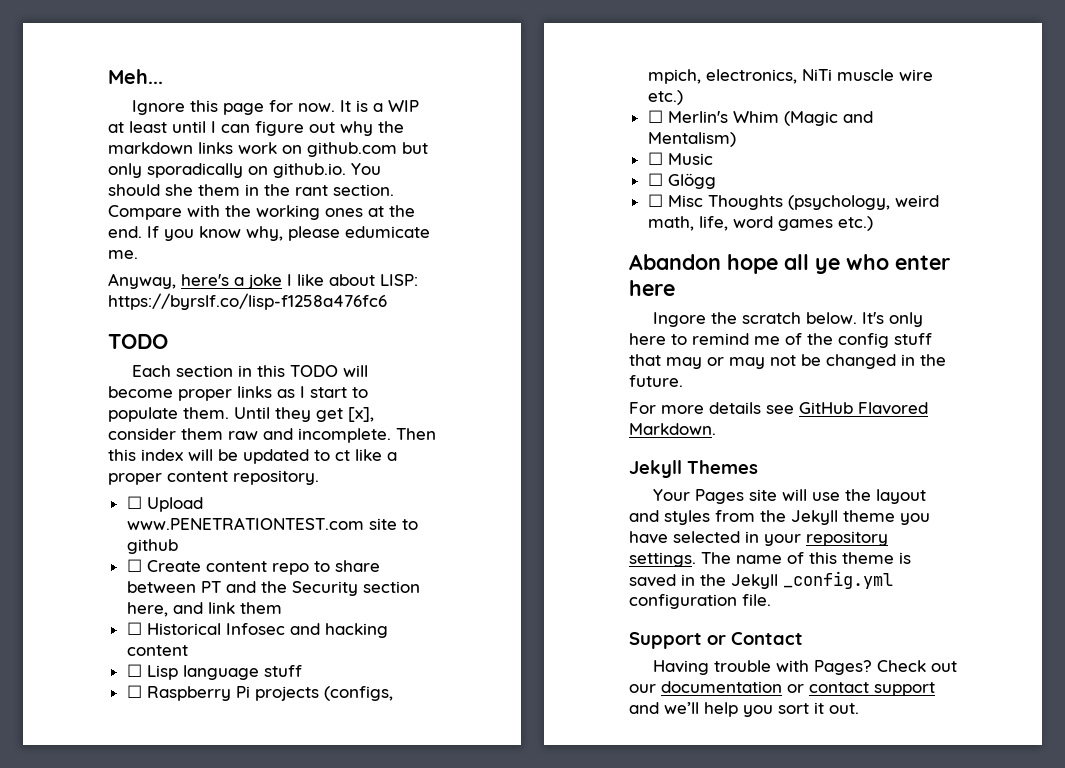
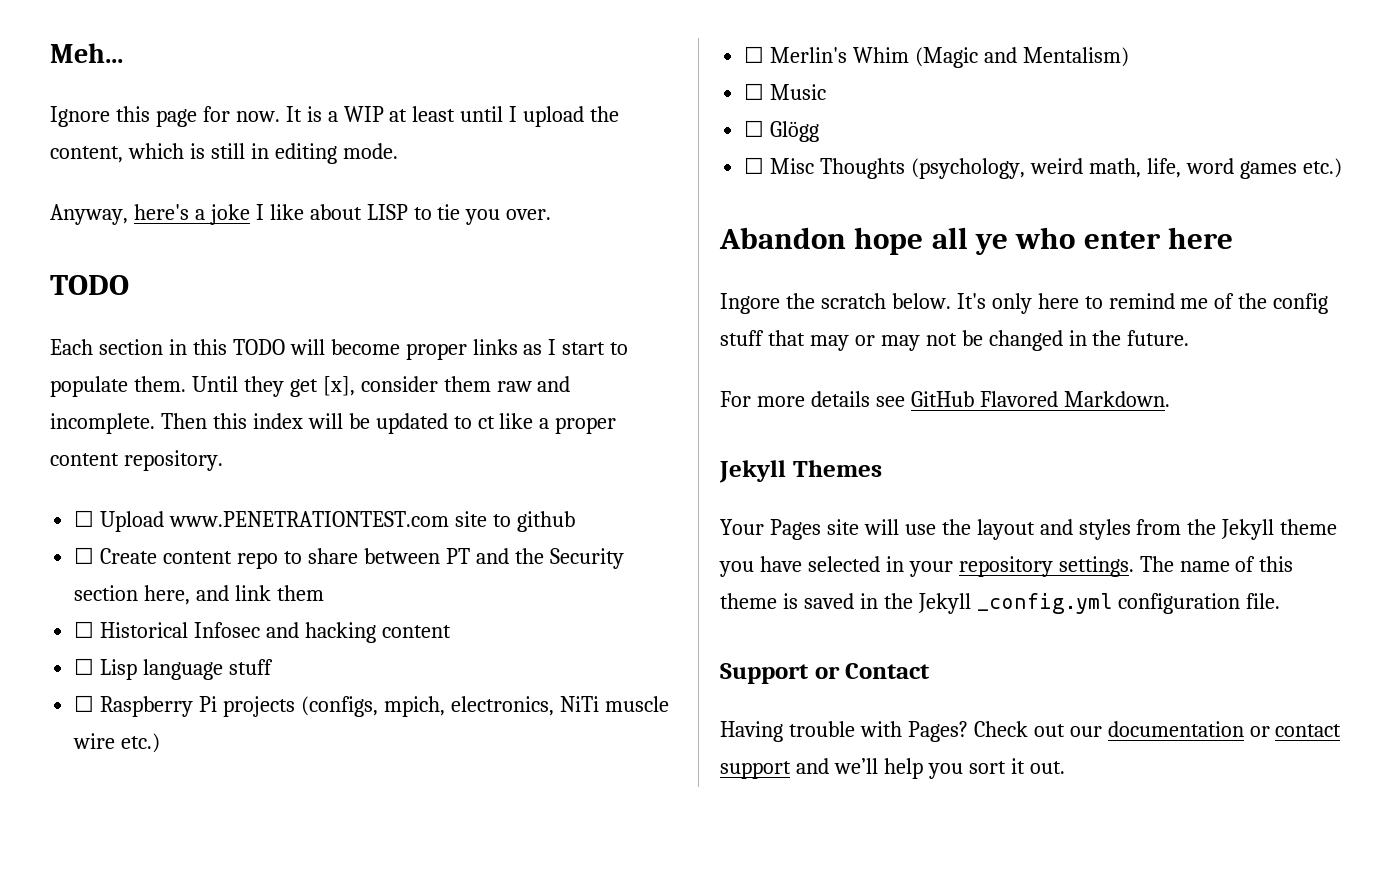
[221,121,404,136] [108,142,428,157] [108,163,381,178] [108,184,394,196] [108,205,415,220] [108,226,430,241] [108,250,138,259] can figure out why the markdown links work on github.com but only sporadically on github.io. You should she them in the rant section. Compare with the working ones at the end. If you know why, please edumicate me. -> [523,106,620,127] [50,143,398,164] upload the content, which is still in editing mode.
[380,274,418,286] [108,293,387,310] LISP: https://byrslf.co/lisp-f1258a476fc6 -> [366,204,552,225] LISP to tie you over.

